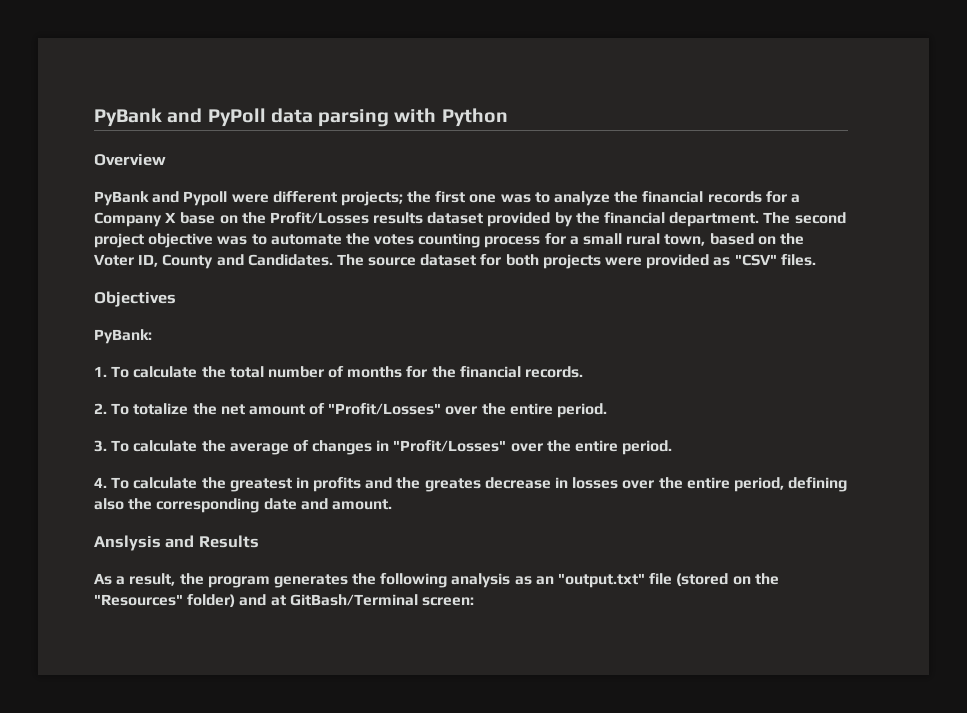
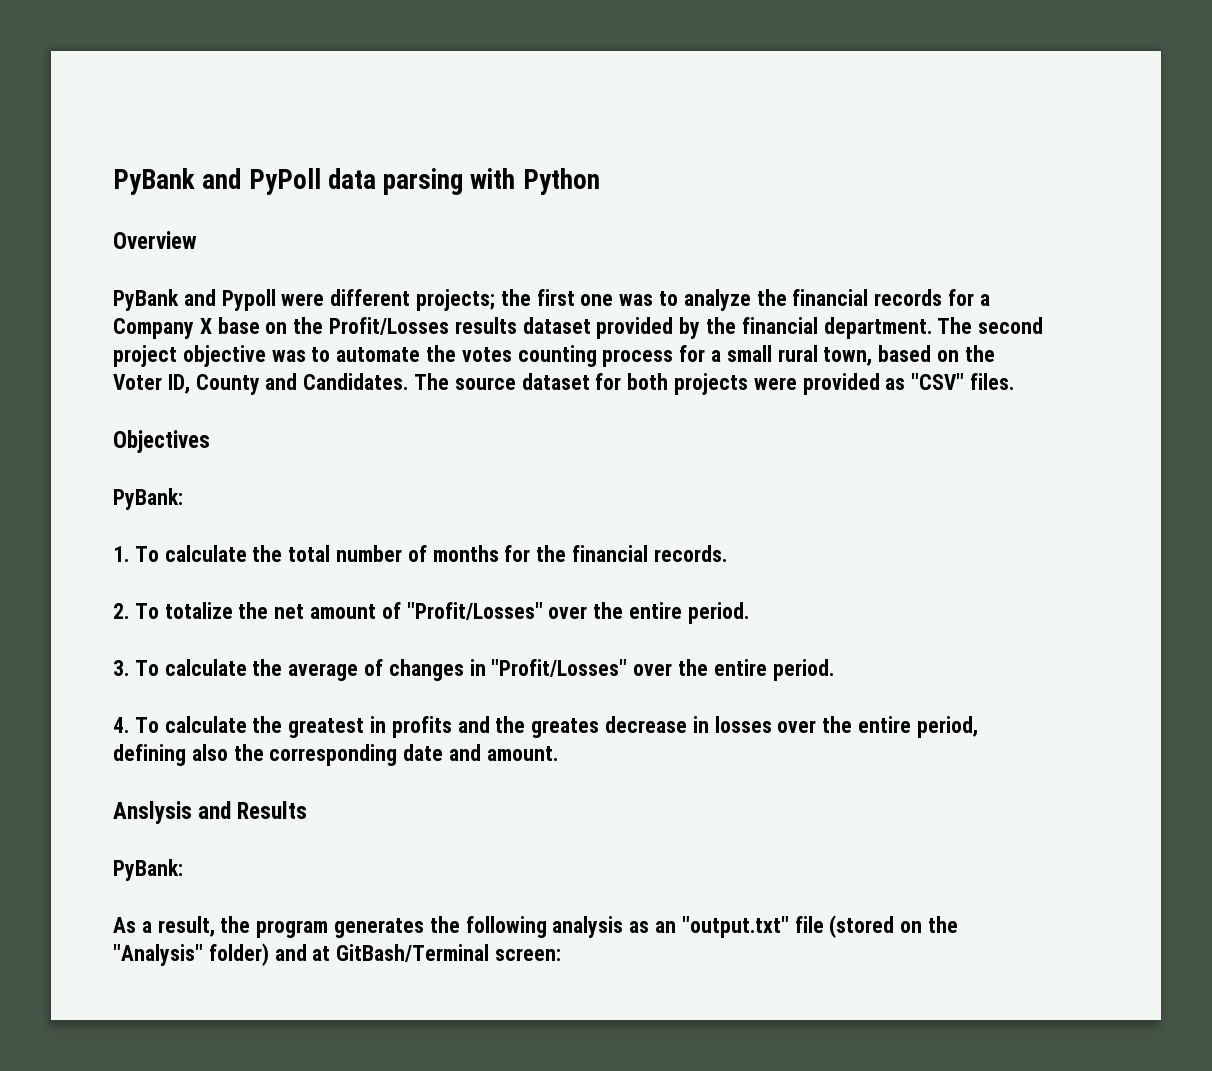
(259, 541) none -> [113,859,183,881] // PyBank:
[94,594,183,606] "Resources" -> [113,944,203,966] "Analysis"

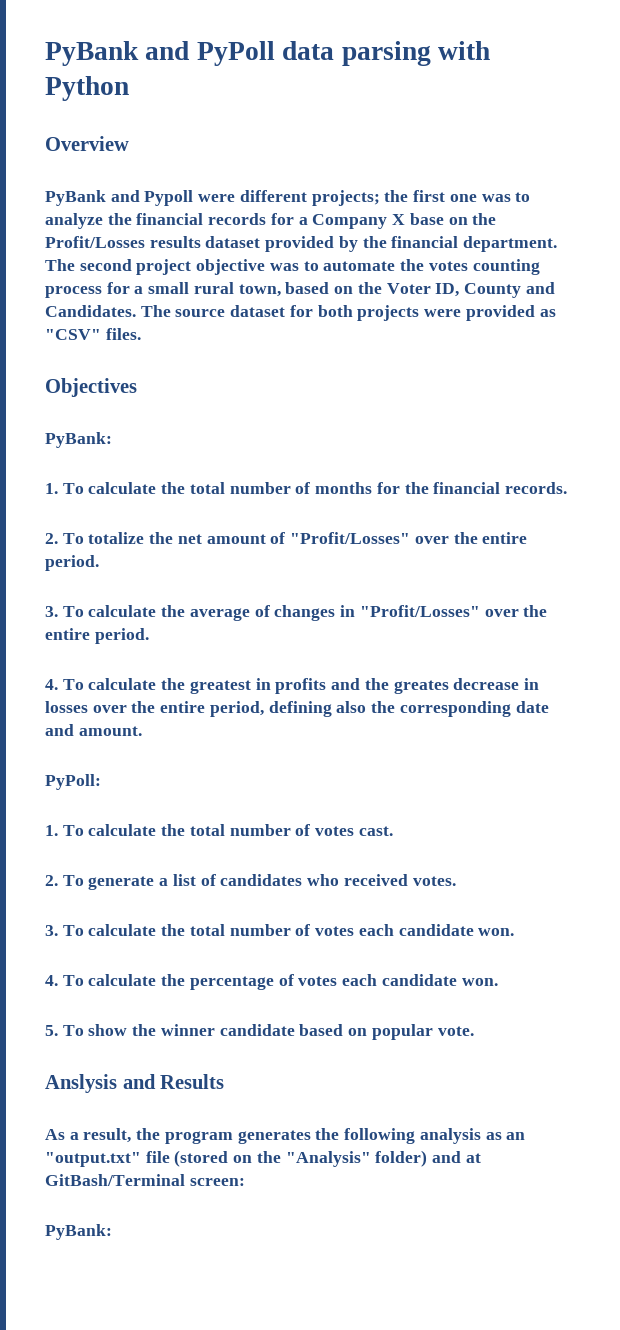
(558, 753) none -> [45,774,101,790] [45,824,393,836] [45,874,456,890] [45,924,515,936] [45,974,498,990] [45,1024,474,1040] // PyPoll: // 1. To calculate the total number of votes cast. // 2. To generate a list of candidates who received votes. // 3. To calculate the total number of votes each candidate won. // 4. To calculate the percentage of votes each candidate won. // 5. To show the winner candidate based on popular vote.
[113,859,183,881] // PyBank: -> (225, 1081) none
(562, 954) none -> [45,1224,112,1240] // PyBank:

